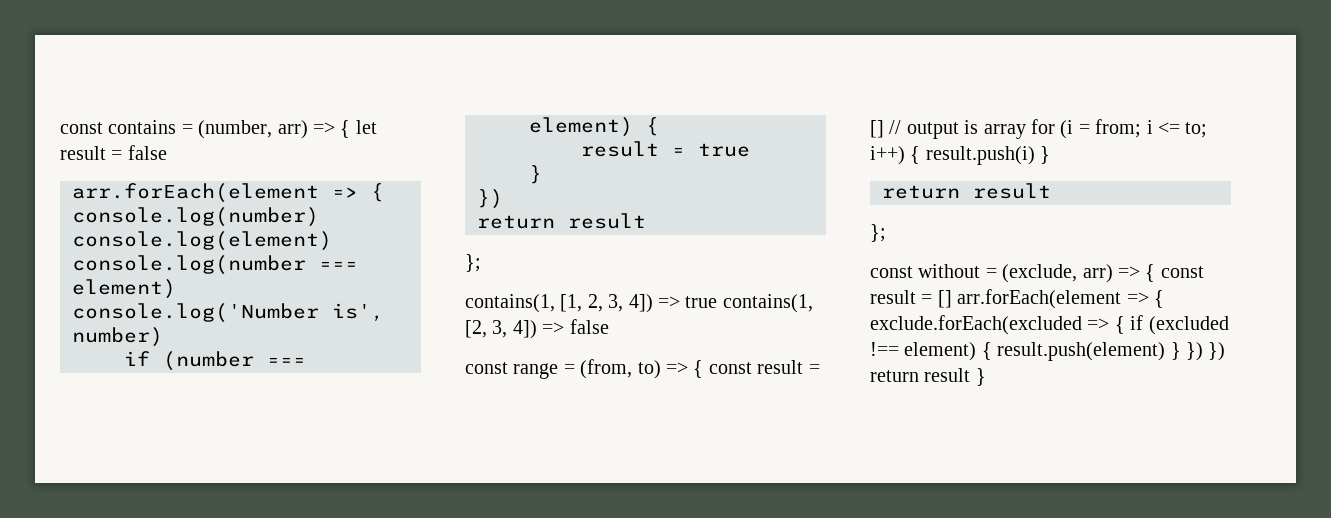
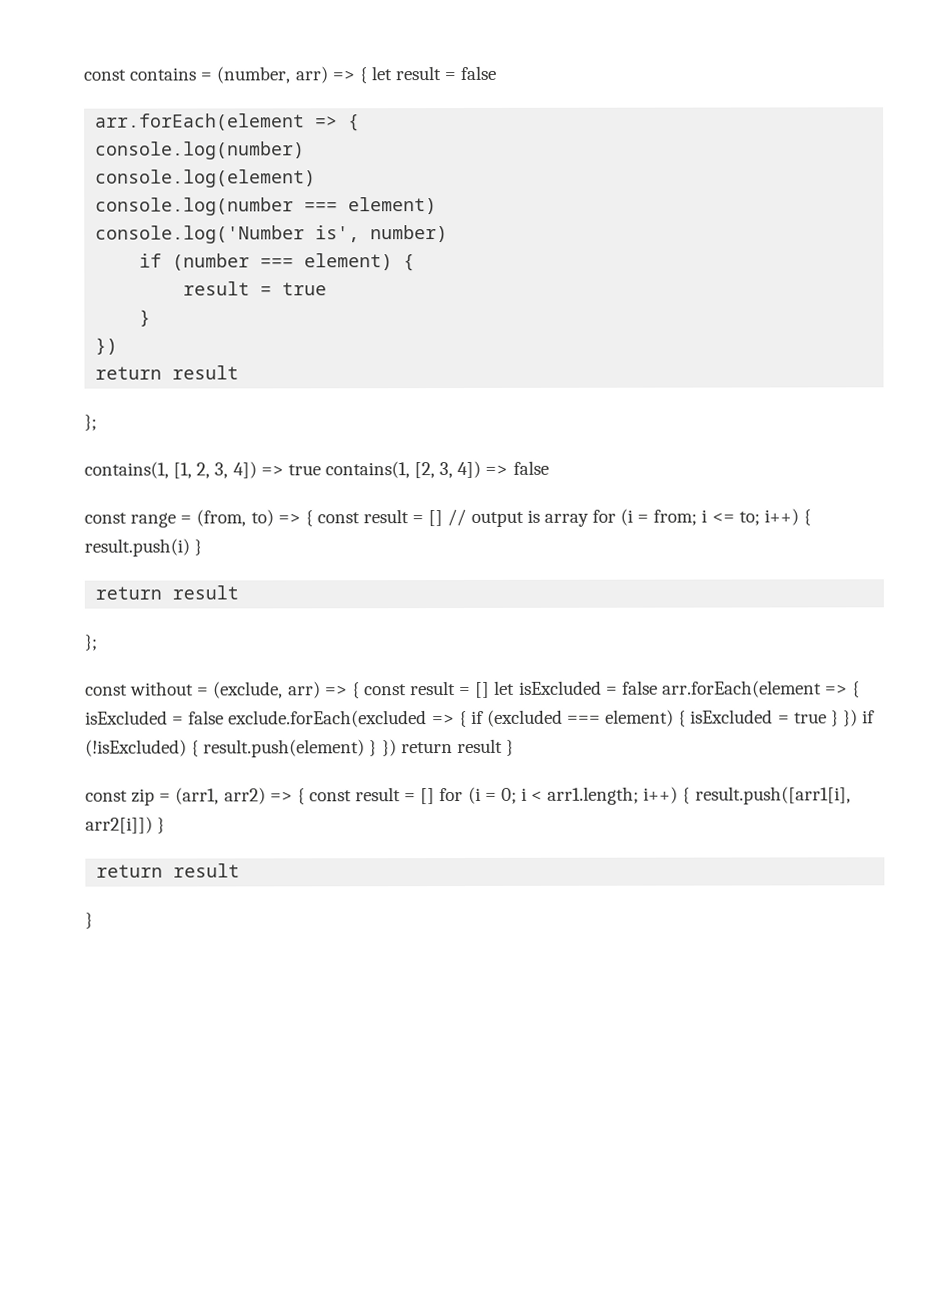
[957,289,1164,309] arr.forEach(element => { -> [494,680,861,698] [85,710,225,725] let isExcluded = false arr.forEach(element => { isExcluded = false
[870,342,992,361] !== element) { -> [567,709,876,727] [85,739,200,757] === element) { isExcluded = true } }) if (!isExcluded) {
[1208,342,1226,361] }) -> (397, 748) none
(986, 377) none -> [85,786,851,806] [85,816,166,834] [96,863,241,878] [85,912,93,929] // const zip = (arr1, arr2) => { const result = [] for (i = 0; i < arr1.length; i++) { result.push([arr1[i], arr2[i]]) } // return result // }

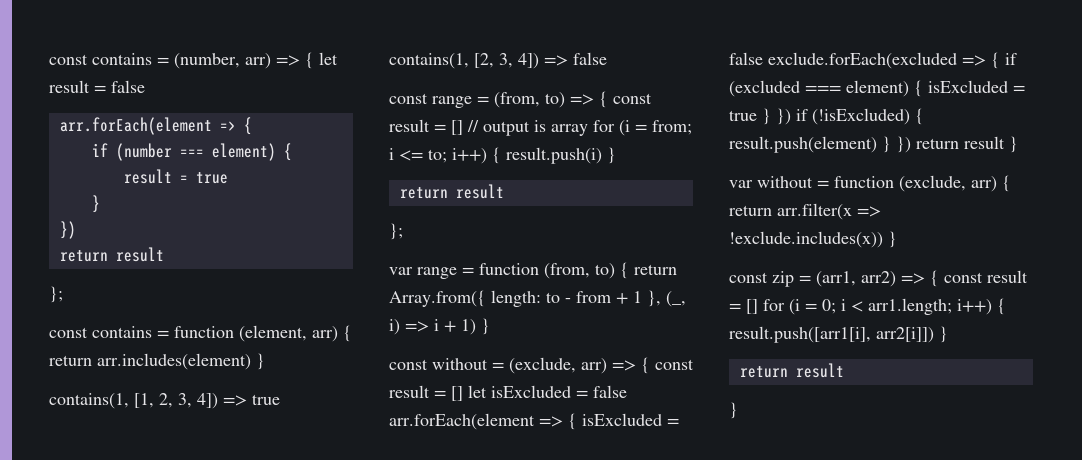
[95,141,306,160] [95,169,317,188] [95,197,438,216] [95,225,449,244] // console.log(number) // console.log(element) // console.log(number === element) // console.log('Number is', number) -> (252, 126) none
(97, 422) none -> [49,325,352,342] [49,353,265,370] // const contains = function (element, arr) { return arr.includes(element) }
(97, 642) none -> [389,262,677,279] [389,290,686,307] [389,318,490,335] // var range = function (from, to) { return Array.from({ length: to - from + 1 }, (_, i) => i + 1) }
(514, 747) none -> [729,175,1011,192] [729,203,881,220] [729,231,897,248] // var without = function (exclude, arr) { return arr.filter(x => !exclude.includes(x)) }

